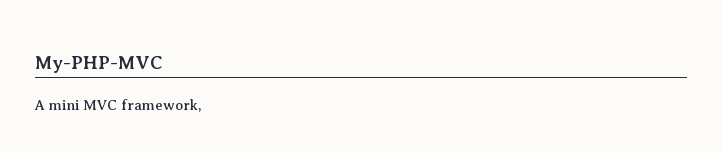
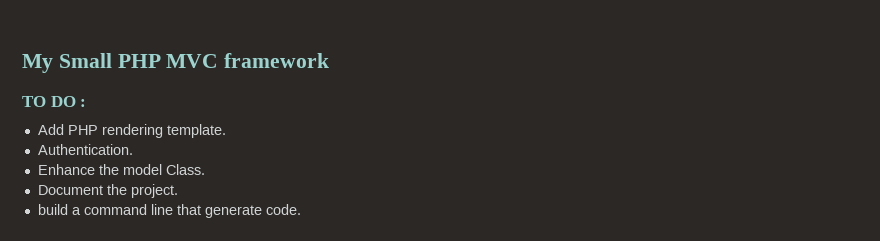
[35,56,163,73] [34,99,201,112] My-PHP-MVC // A mini MVC framework, -> [22,53,330,73] [22,96,87,107] [37,124,226,138] [37,144,133,155] [37,164,205,175] [37,184,178,198] [37,204,301,218] My Small PHP MVC framework // TO DO : // Add PHP rendering template. // Authentication. // Enhance the model Class. // Document the project. // build a command line that generate code.

